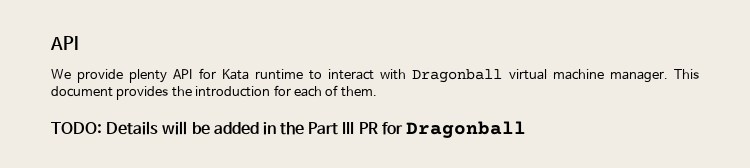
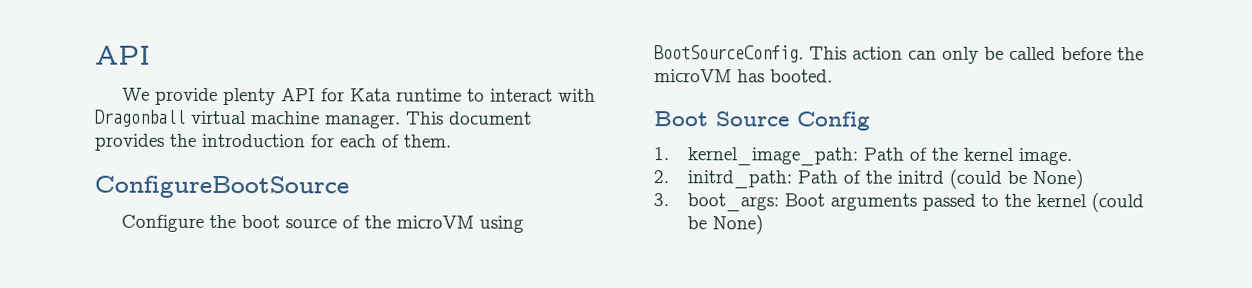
[51,121,527,138] TODO: Details will be added in the Part III PR for Dragonball -> [94,175,349,199] [121,214,525,233] [654,45,1144,64] [654,69,833,83] [654,111,871,131] [653,147,1072,166] [653,168,1083,190] [653,192,1144,213] [686,214,763,235] ConfigureBootSource // Configure the boot source of the microVM using BootSourceConfig. This action can only be called before the microVM has booted. // Boot Source Config // 1. kernel_image_path: Path of the kernel image. // 2. initrd_path: Path of the initrd (could be None) // 3. boot_args: Boot arguments passed to the kernel (could be None)

